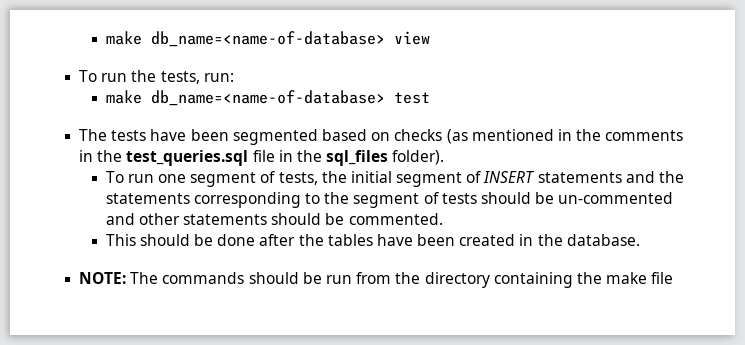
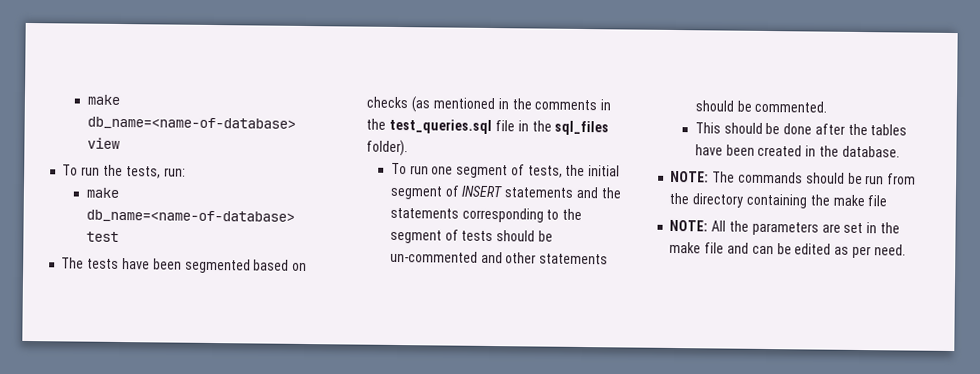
(674, 278) none -> [669,219,900,236] [669,241,906,259] // NOTE: All the parameters are set in the make file and can be edited as per need.

